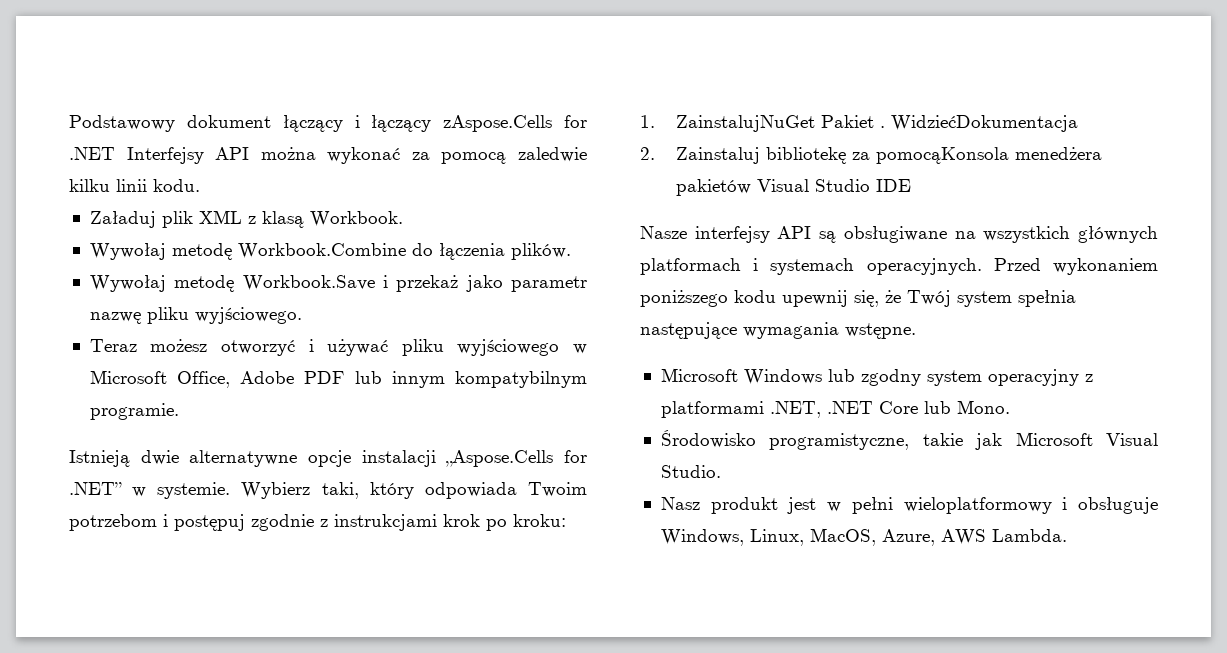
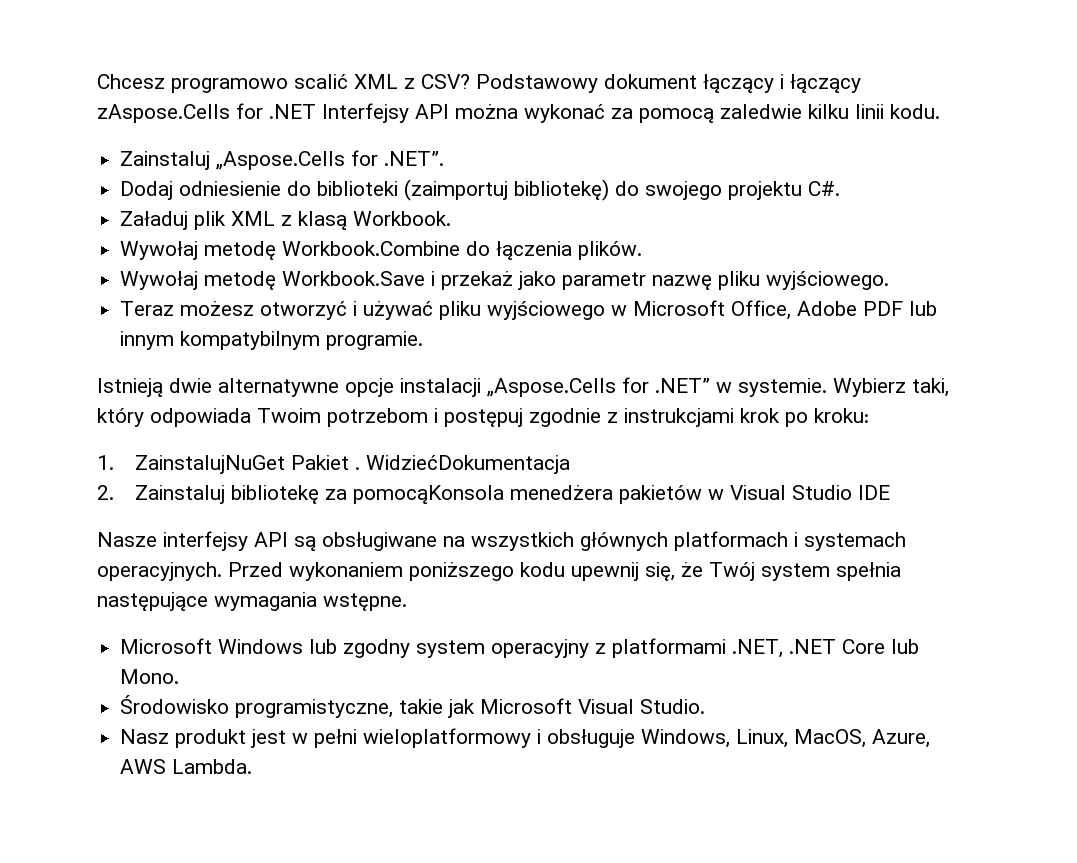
(69, 123) none -> [97,74,470,93] Chcesz programowo scalić XML z CSV?
(200, 185) none -> [120,150,445,170] [120,179,841,201] // Zainstaluj „Aspose.Cells for .NET”. // Dodaj odniesienie do biblioteki (zaimportuj bibliotekę) do swojego projektu C#.
(751, 187) none -> [708,489,725,500] w

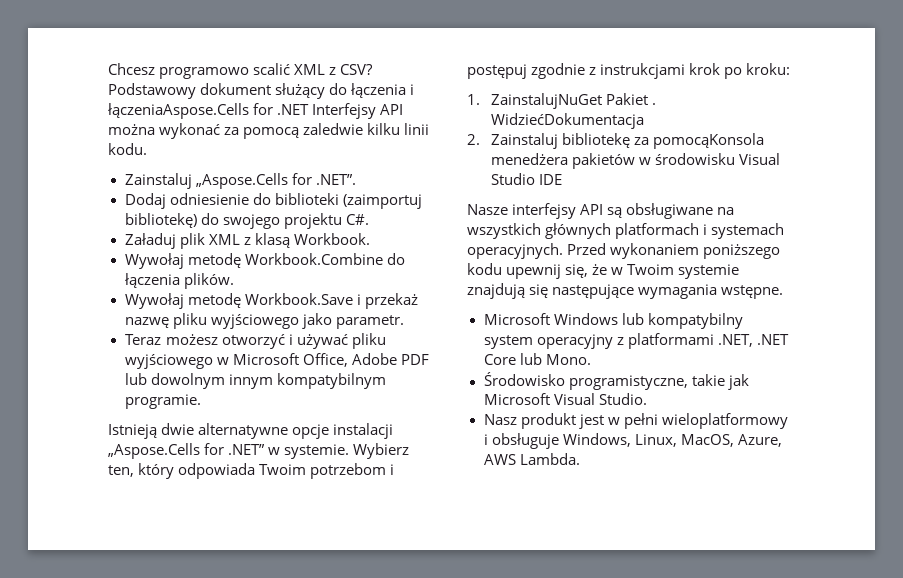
[703,74,861,93] [97,104,230,123] łączący i łączący zAspose.Cells -> [275,83,415,99] [107,103,249,119] służący do łączenia i łączeniaAspose.Cells
[518,271,890,290] jako parametr nazwę pliku wyjściowego. -> [124,313,404,329] nazwę pliku wyjściowego jako parametr.
(938, 308) none -> [150,373,225,389] dowolnym
[912,378,949,397] taki, -> [108,465,134,477] ten,
(725, 494) none -> [654,153,735,165] środowisku
[709,562,901,581] Twój system spełnia -> [611,264,740,279] [467,283,549,299] w Twoim systemie znajdują się
[343,639,411,658] zgodny -> [647,313,743,329] kompatybilny

